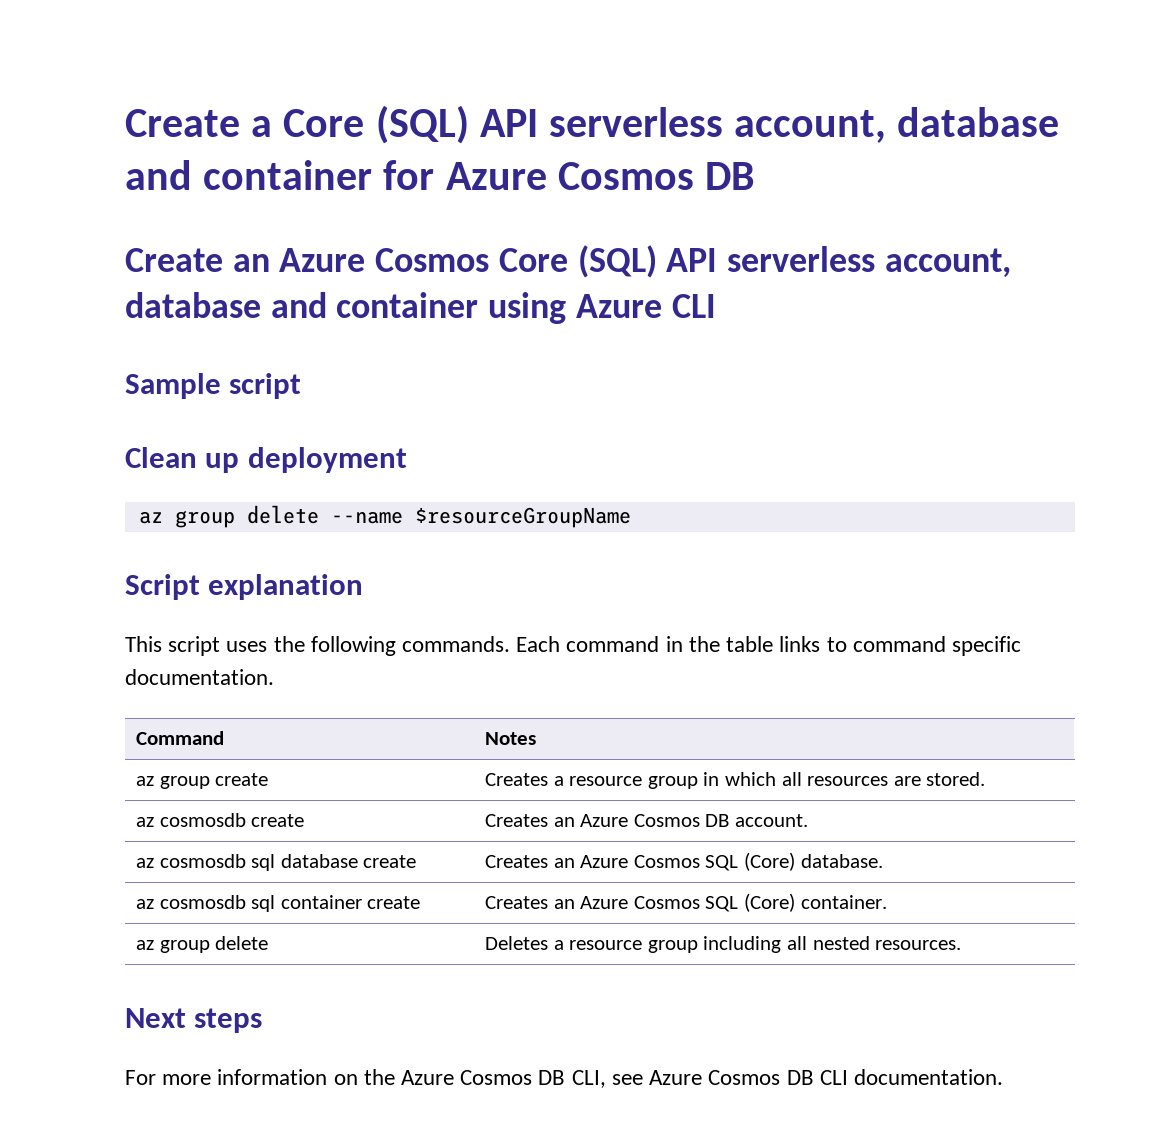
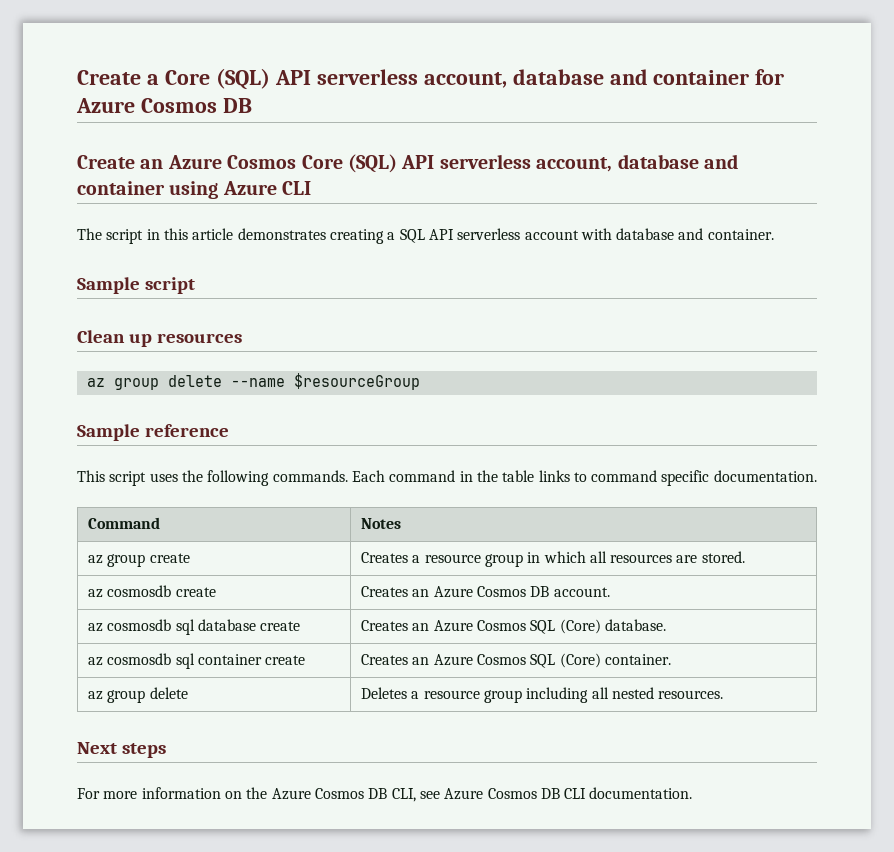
(716, 306) none -> [77,228,774,244] // The script in this article demonstrates creating a SQL API serverless account with database and container.
[247,447,407,473] deployment -> [156,333,242,343] resources
[414,507,631,528] [125,574,364,600] $resourceGroupName // Script explanation -> [293,373,420,390] [77,424,229,441] $resourceGroup // Sample reference

